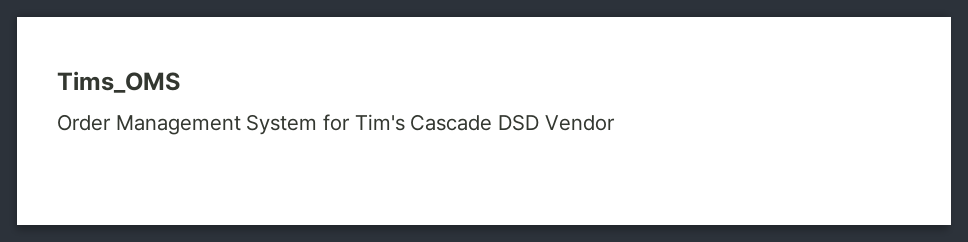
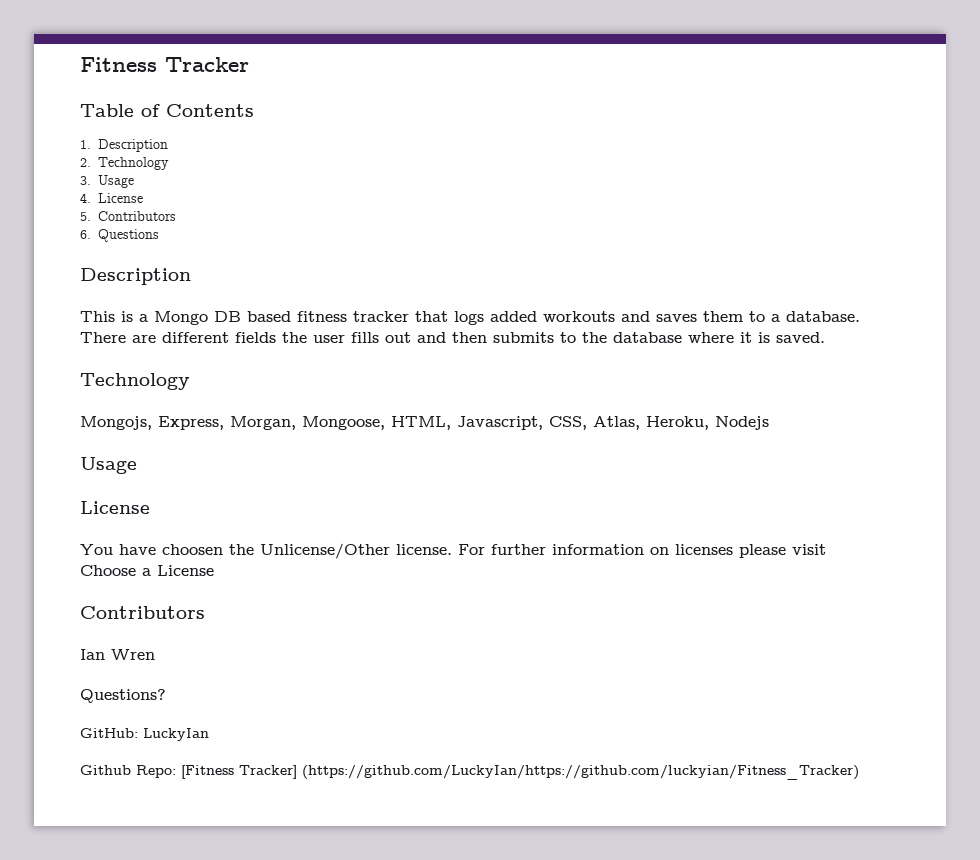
[57,71,180,93] [57,114,615,135] Tims_OMS // Order Management System for Tim's Cascade DSD Vendor -> [80,57,249,72] [80,104,254,117] [80,139,168,152] [80,157,169,170] [80,175,134,188] [80,193,143,203] [80,211,176,221] [80,229,159,242] [80,268,191,285] [80,311,860,325] [80,332,825,343] [80,373,190,390] [80,416,769,430] [80,457,137,474] [80,501,150,514] [80,543,826,559] [80,565,214,576] [80,606,205,619] [80,649,155,660] [80,689,166,703] [80,728,209,741] [80,765,859,780] Fitness Tracker // Table of Contents // 1. Description // 2. Technology // 3. Usage // 4. License // 5. Contributors // 6. Questions // Description // This is a Mongo DB based fitness tracker that logs added workouts and saves them to a database. There are different fields the user fills out and then submits to the database where it is saved. // Technology // Mongojs, Express, Morgan, Mongoose, HTML, Javascript, CSS, Atlas, Heroku, Nodejs // Usage // License // You have choosen the Unlicense/Other license. For further information on licenses please visit Choose a License // Contributors // Ian Wren // Questions? // GitHub: LuckyIan // Github Repo: [Fitness Tracker] (https://github.com/LuckyIan/https://github.com/luckyian/Fitness_Tracker)

